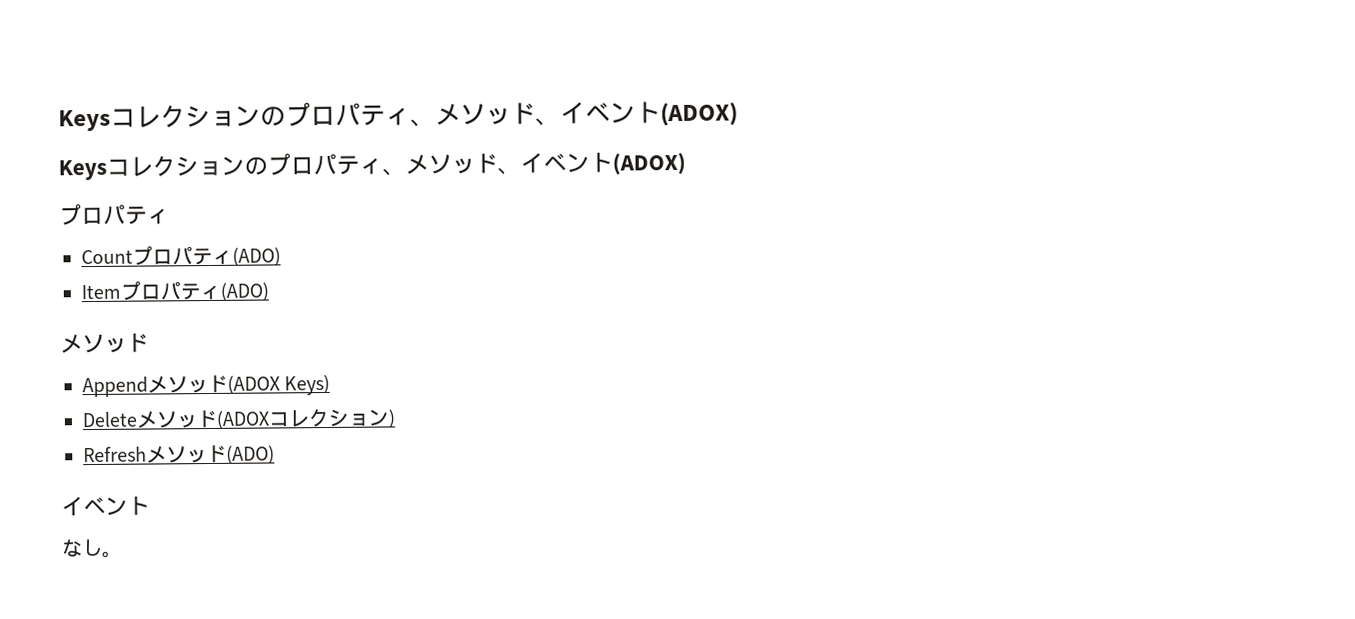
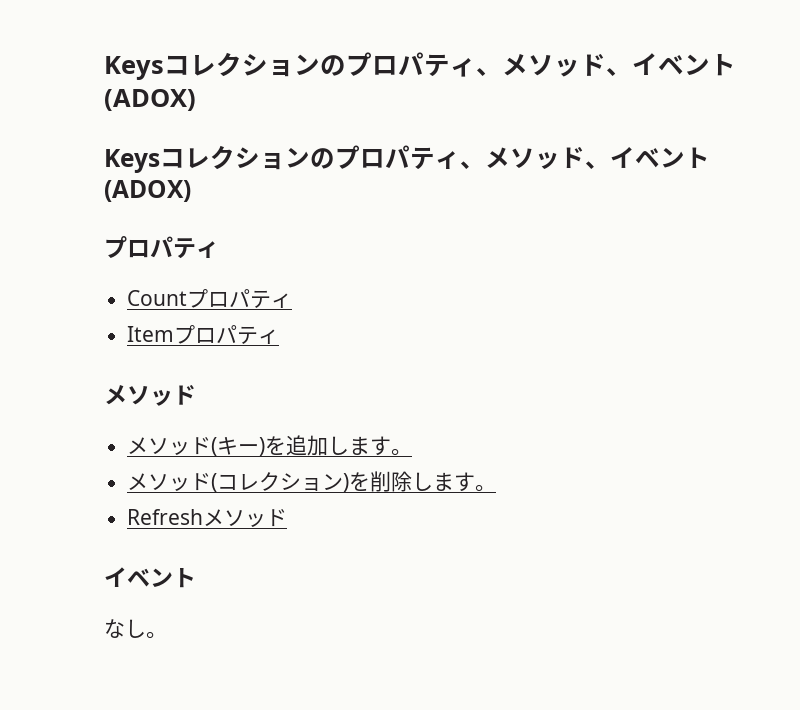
[232,247,281,267] (ADO) -> (293, 300) none
[220,282,269,302] [60,332,149,354] [82,374,331,398] [82,409,270,430] (ADO) // メソッド // Appendメソッド(ADOX Keys) // Deleteメソッド(ADOX -> [104,385,196,406] [127,435,413,456] [127,473,218,492] // メソッド // メソッド(キー)を追加します。 // メソッド(
(396, 419) none -> [349,471,497,492] を削除します。
[226,445,275,465] (ADO) -> (288, 518) none

